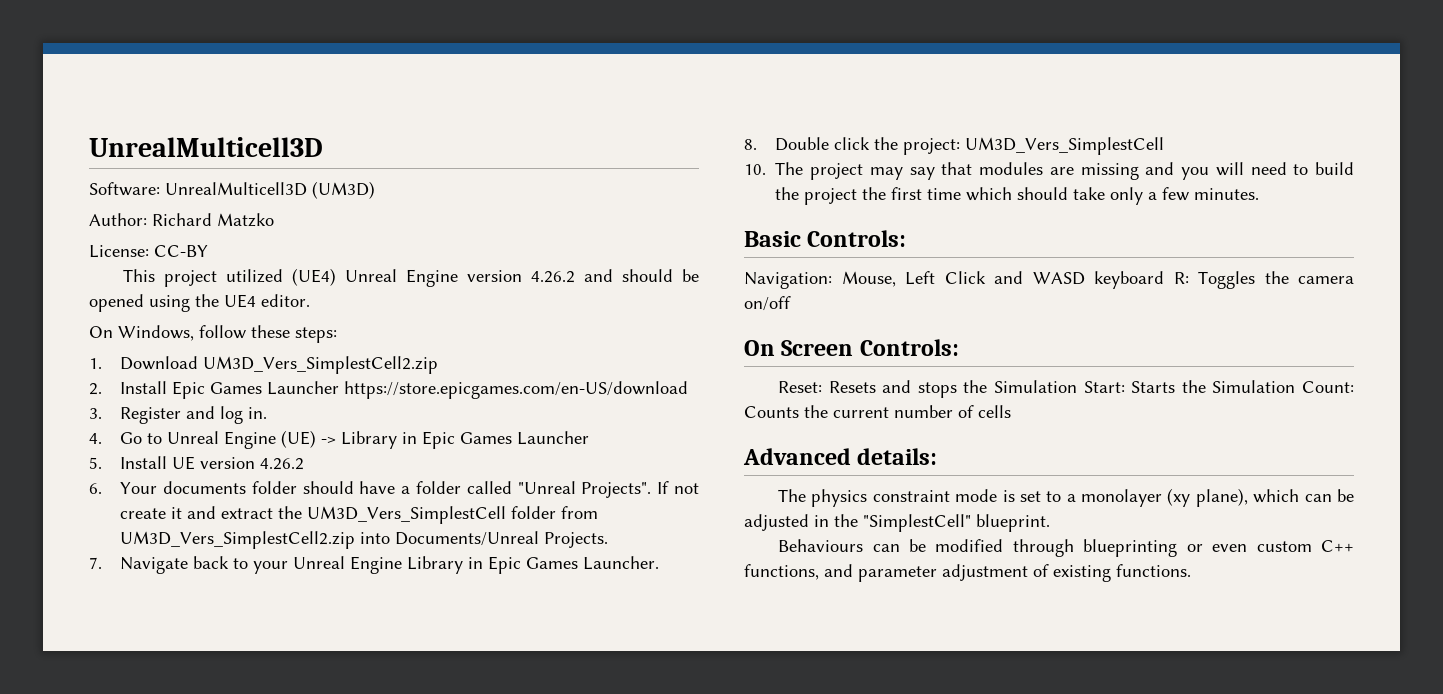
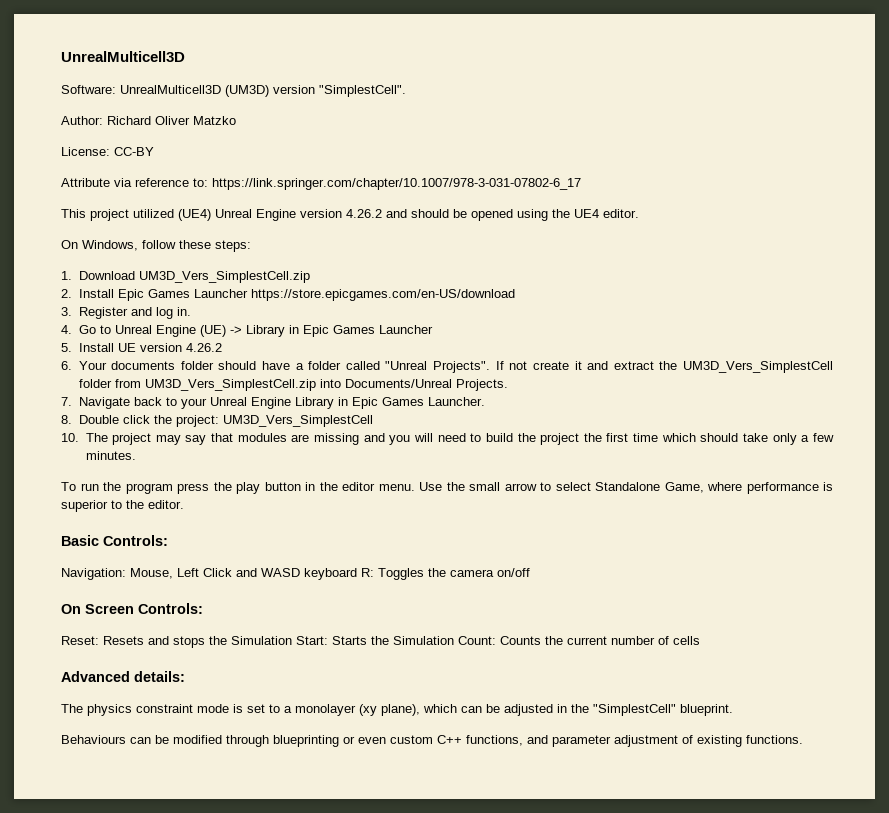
(375, 190) none -> [273,85,406,97] version "SimplestCell".
(212, 219) none -> [155,116,190,125] Oliver
(208, 251) none -> [61,178,581,190] // Attribute via reference to: https://link.springer.com/chapter/10.1007/978-3-031-07802-6_17
[203,356,439,374] UM3D_Vers_SimplestCell2.zip -> [138,271,310,283] UM3D_Vers_SimplestCell.zip
[120,531,356,549] UM3D_Vers_SimplestCell2.zip -> [144,379,316,391] UM3D_Vers_SimplestCell.zip
(1260, 194) none -> [61,482,833,494] [61,500,184,512] // To run the program press the play button in the editor menu. Use the small arrow to select Standalone Game, where performance is superior to the editor.

